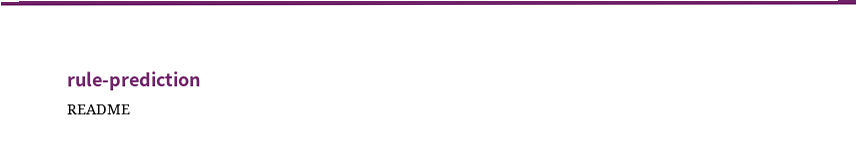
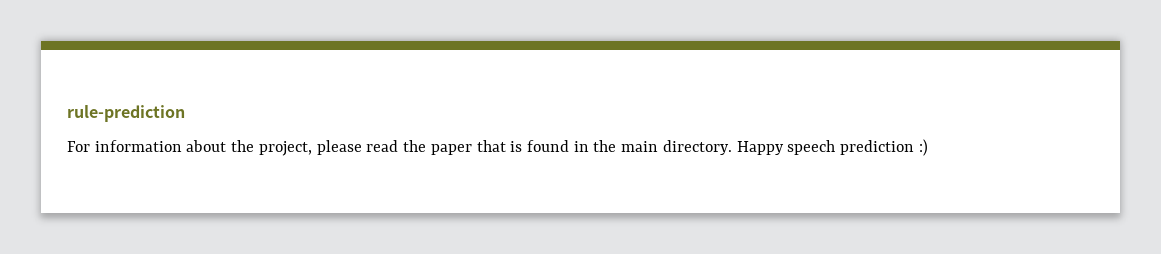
[67,104,131,115] README -> [67,139,928,156] For information about the project, please read the paper that is found in the main directory. Happy speech prediction :)

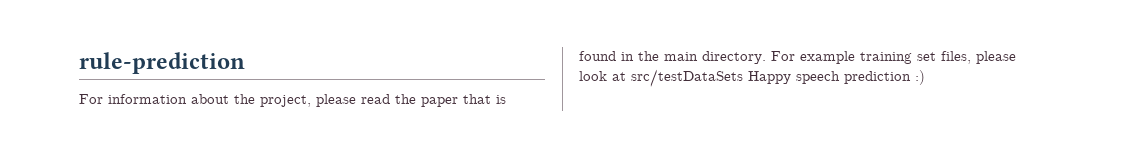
(732, 147) none -> [771,51,1016,64] [579,69,743,87] For example training set files, please look at src/testDataSets

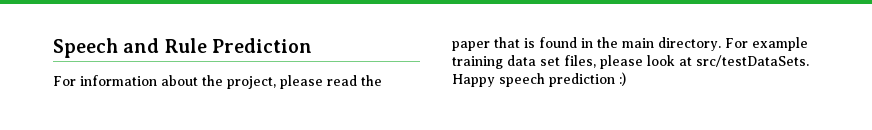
[79,52,245,74] rule-prediction -> [53,38,312,58] Speech and Rule Prediction
(912, 58) none -> [507,55,536,66] data
[631,69,743,87] src/testDataSets -> [696,55,809,67] src/testDataSets.

